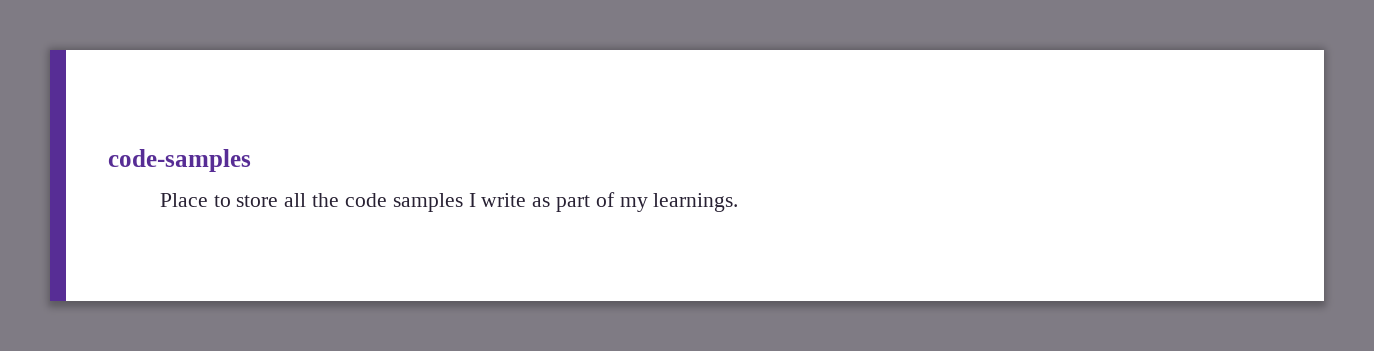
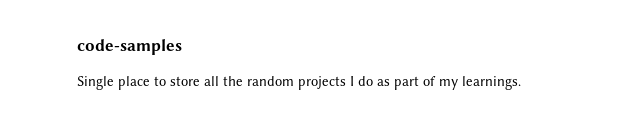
[159,193,208,207] Place -> [77,76,150,90] Single place
[344,193,527,212] code samples I write -> [247,76,373,90] random projects I do

